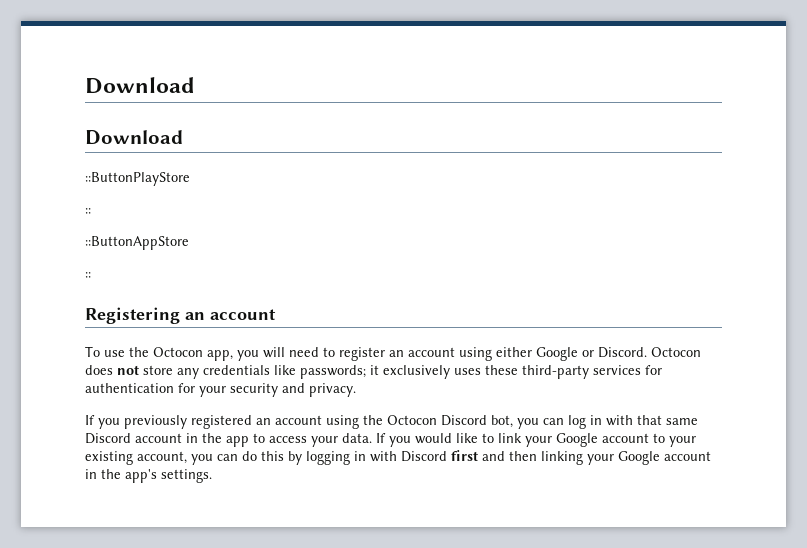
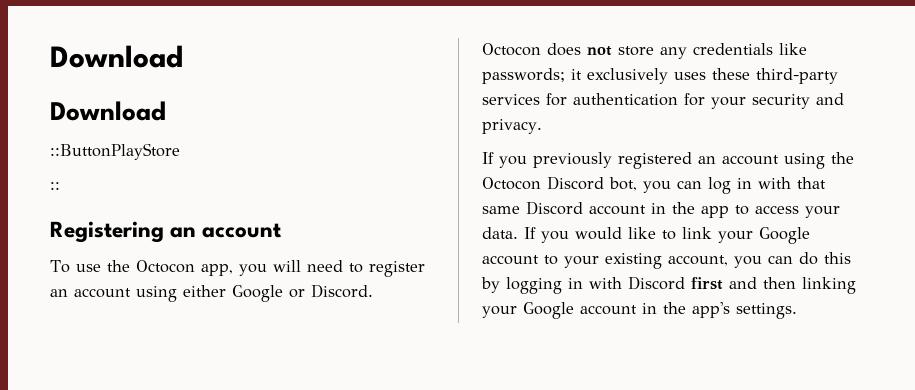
[85,236,189,250] [85,272,91,278] // ::ButtonAppStore // :: -> (60, 186) none

